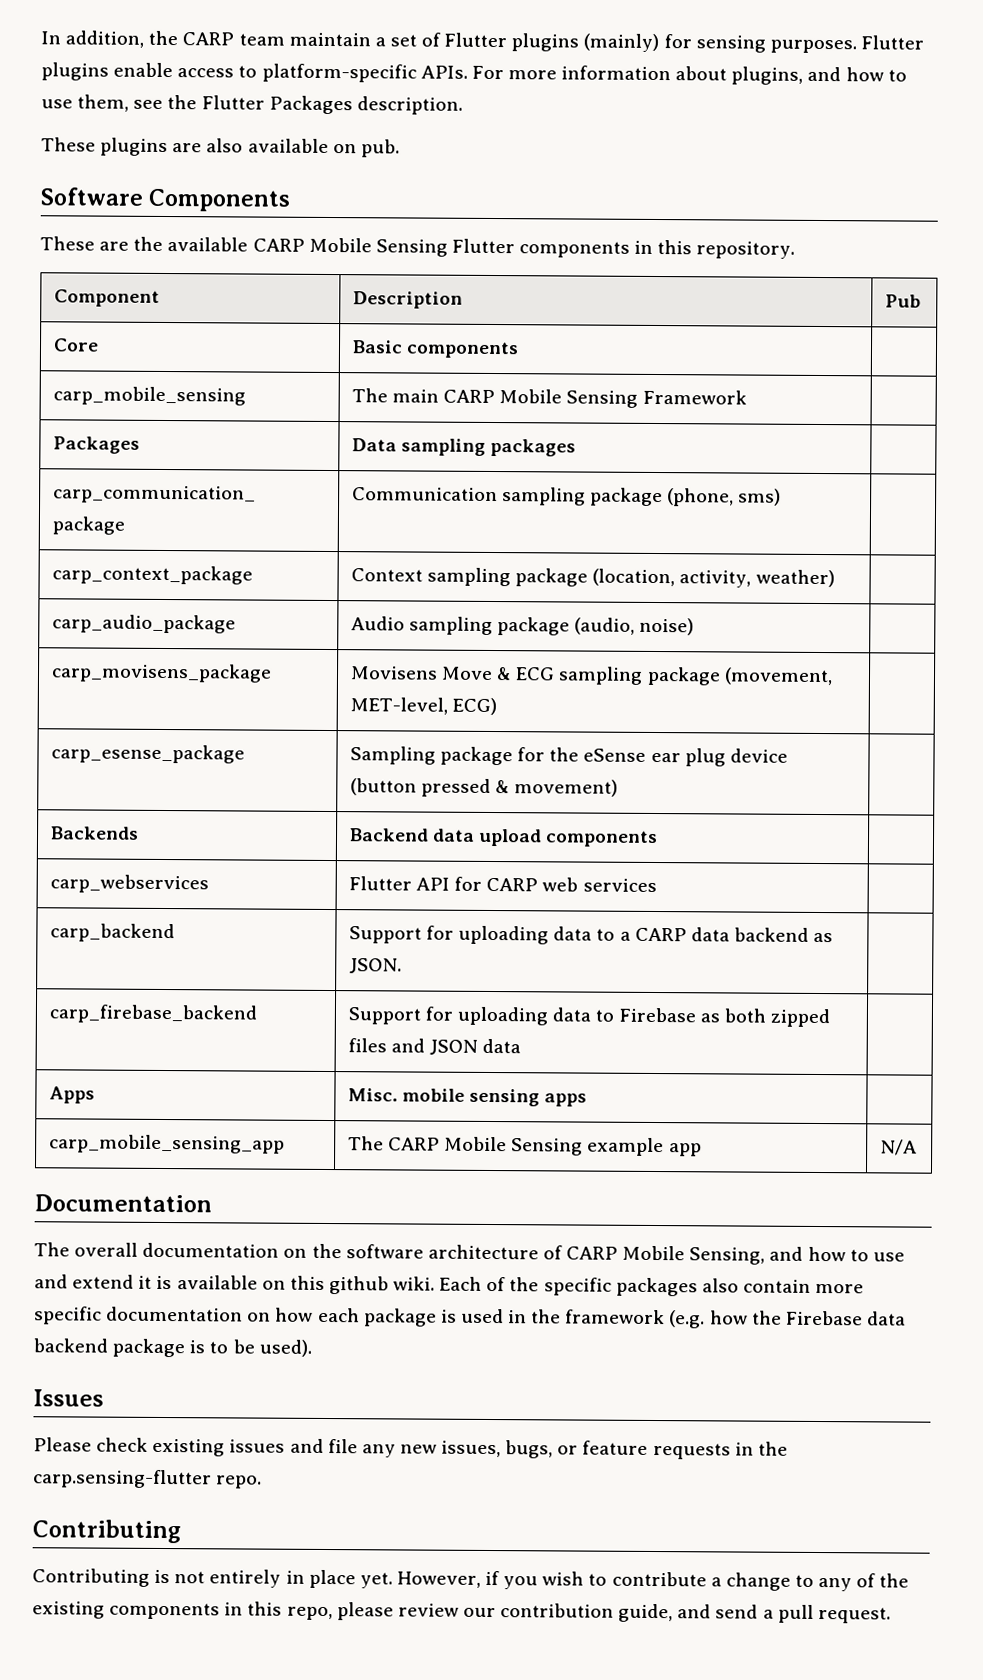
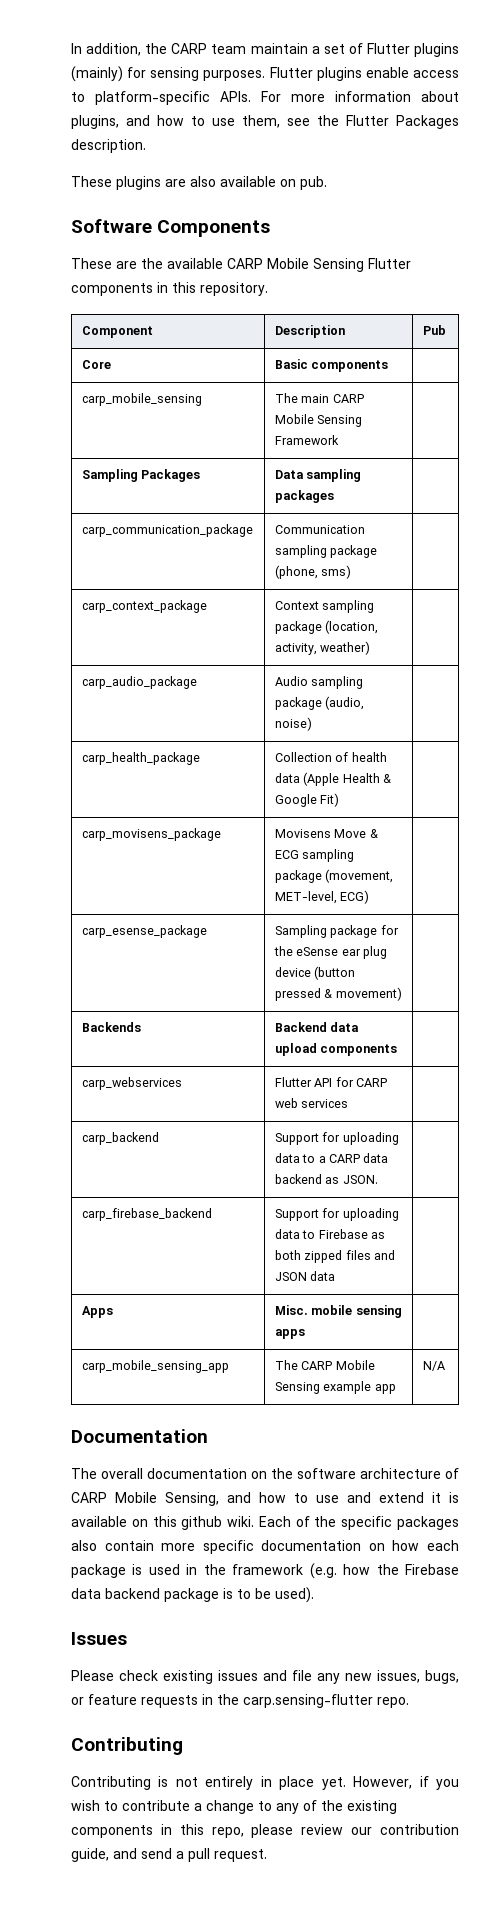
(747, 397) none -> [81,469,138,482] Sampling
(695, 626) none -> [81,752,200,765] [274,752,387,762] [274,772,391,786] [274,793,340,807] // carp_health_package | Collection of health data (Apple Health & Google Fit) |

